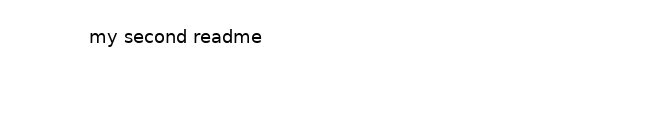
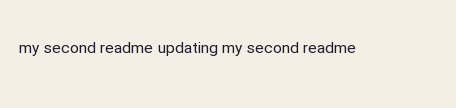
[89,29,262,47] my second readme -> [19,42,357,56] my second readme updating my second readme

